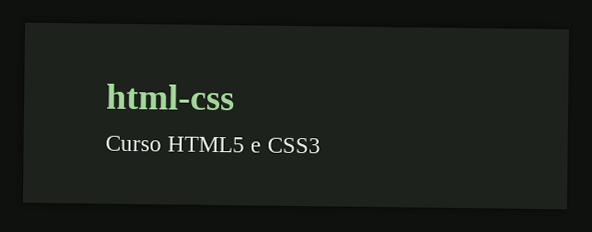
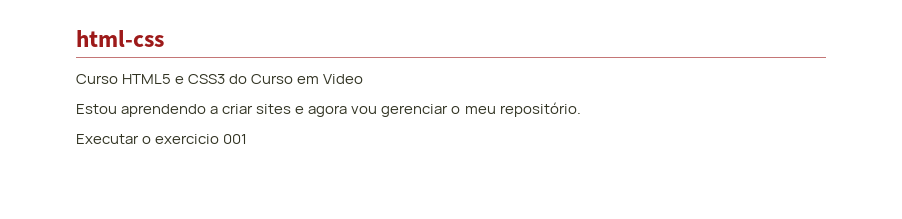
(321, 145) none -> [229,74,364,84] [76,102,581,117] [76,134,248,144] do Curso em Video // Estou aprendendo a criar sites e agora vou gerenciar o meu repositório. // Executar o exercicio 001

